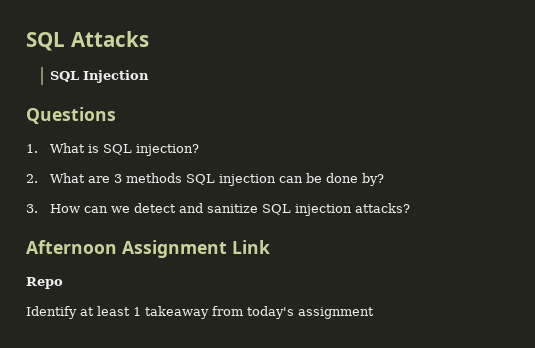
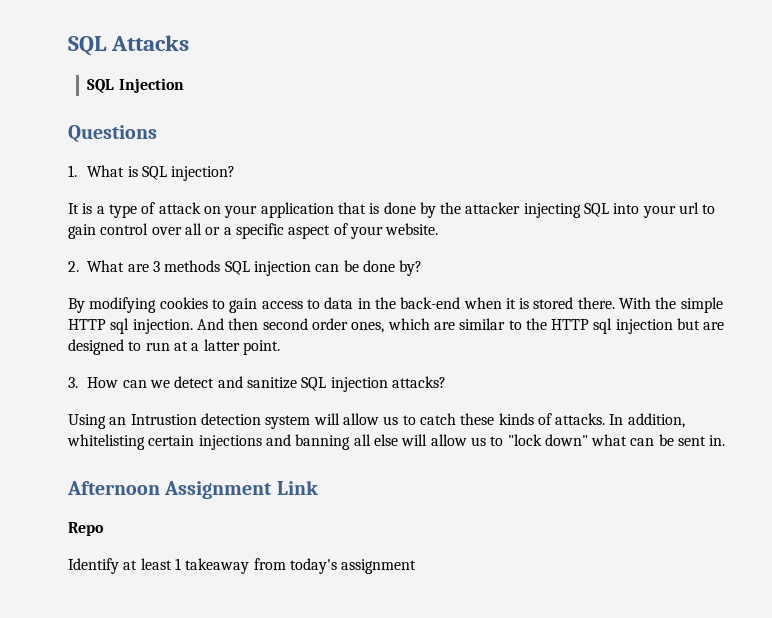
(200, 150) none -> [68,202,716,218] [68,223,439,239] // It is a type of attack on your application that is done by the attacker injecting SQL into your url to gain control over all or a specific aspect of your website.
(385, 179) none -> [68,297,723,313] [68,318,725,334] [68,339,280,355] // By modifying cookies to gain access to data in the back-end when it is stored there. With the simple HTTP sql injection. And then second order ones, which are similar to the HTTP sql injection but are designed to run at a latter point.
(411, 208) none -> [68,413,685,429] [67,434,726,450] // Using an Intrustion detection system will allow us to catch these kinds of attacks. In addition, whitelisting certain injections and banning all else will allow us to "lock down" what can be sent in.

